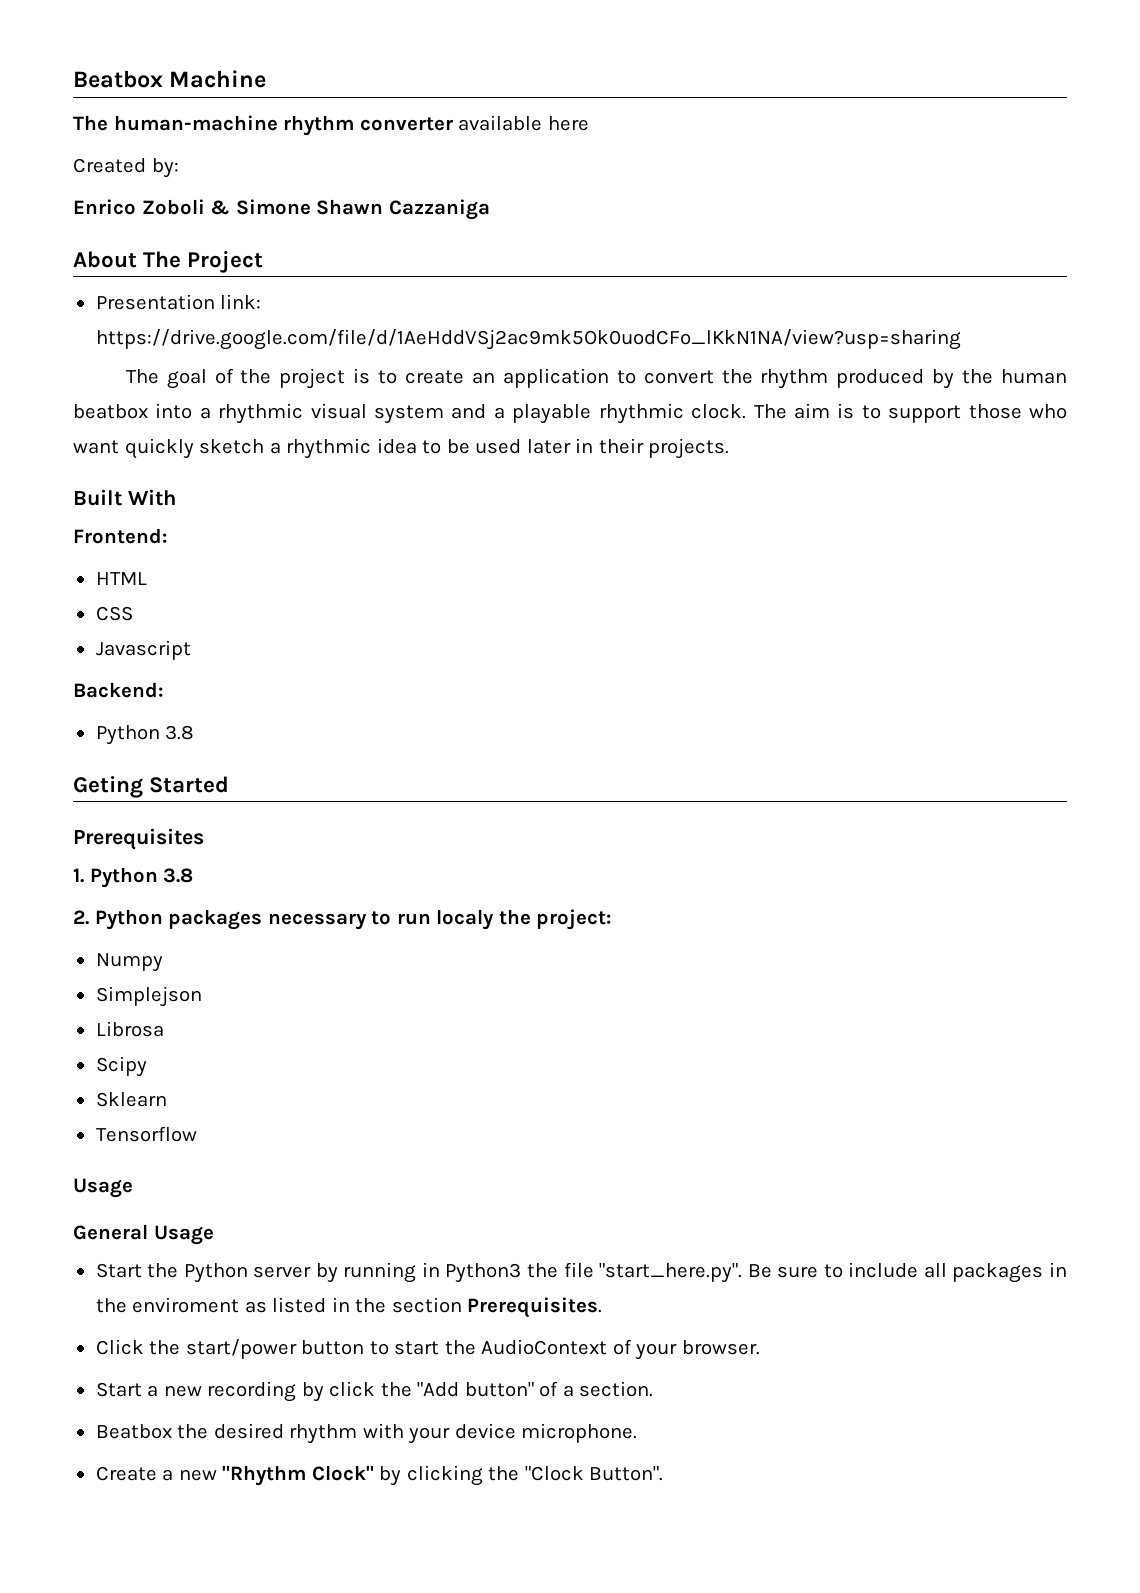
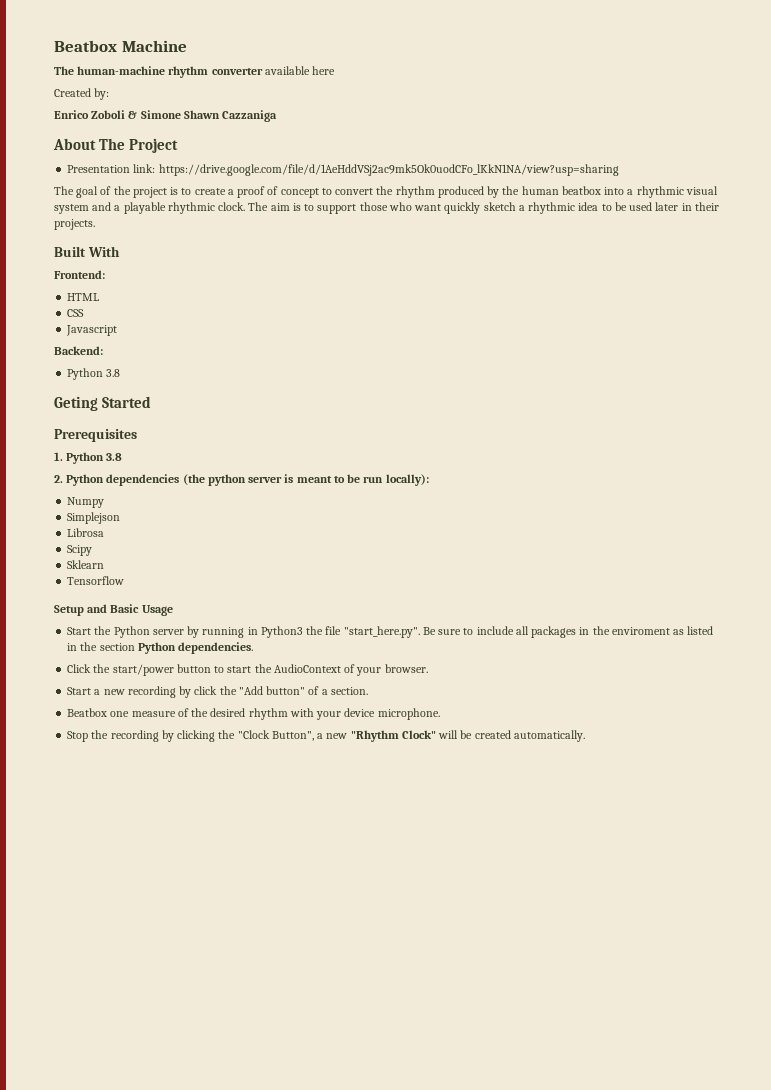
[471,368,609,388] an application -> [227,186,319,198] a proof of concept
[168,909,613,930] packages necessary to run localy the project: -> [106,474,429,486] dependencies (the python server is meant to be run locally):
[73,1178,133,1198] [73,1224,148,1240] Usage // General -> [54,604,140,616] Setup and Basic
[467,1297,603,1318] Prerequisites. -> [137,642,254,654] Python dependencies.
(172, 1431) none -> [110,708,189,717] one measure of
[95,1465,664,1486] Create a new "Rhythm Clock" by clicking the "Clock Button". -> [67,730,585,742] Stop the recording by clicking the "Clock Button", a new "Rhythm Clock" will be created automatically.

